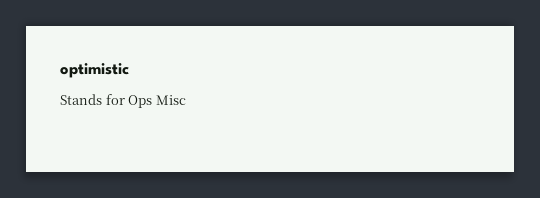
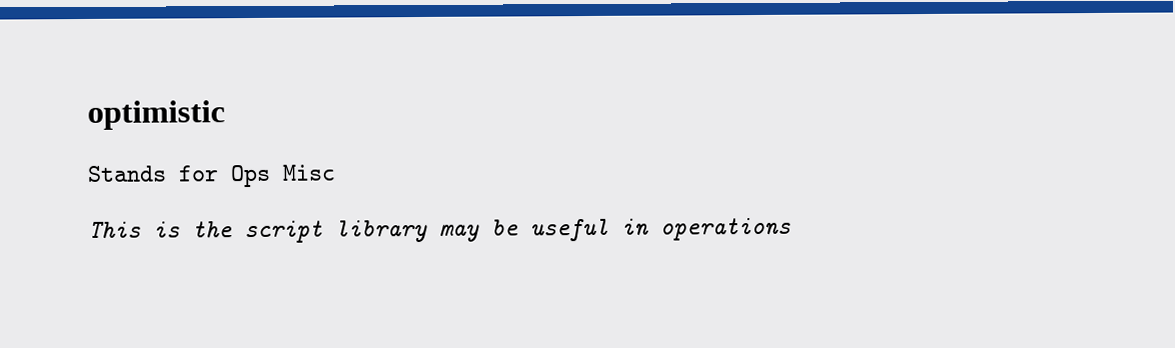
(186, 100) none -> [88,217,791,244] // This is the script library may be useful in operations

